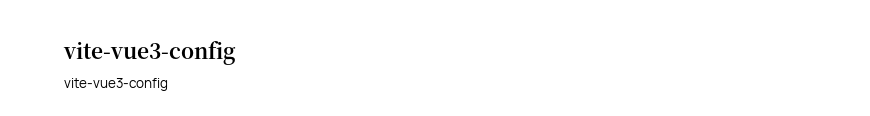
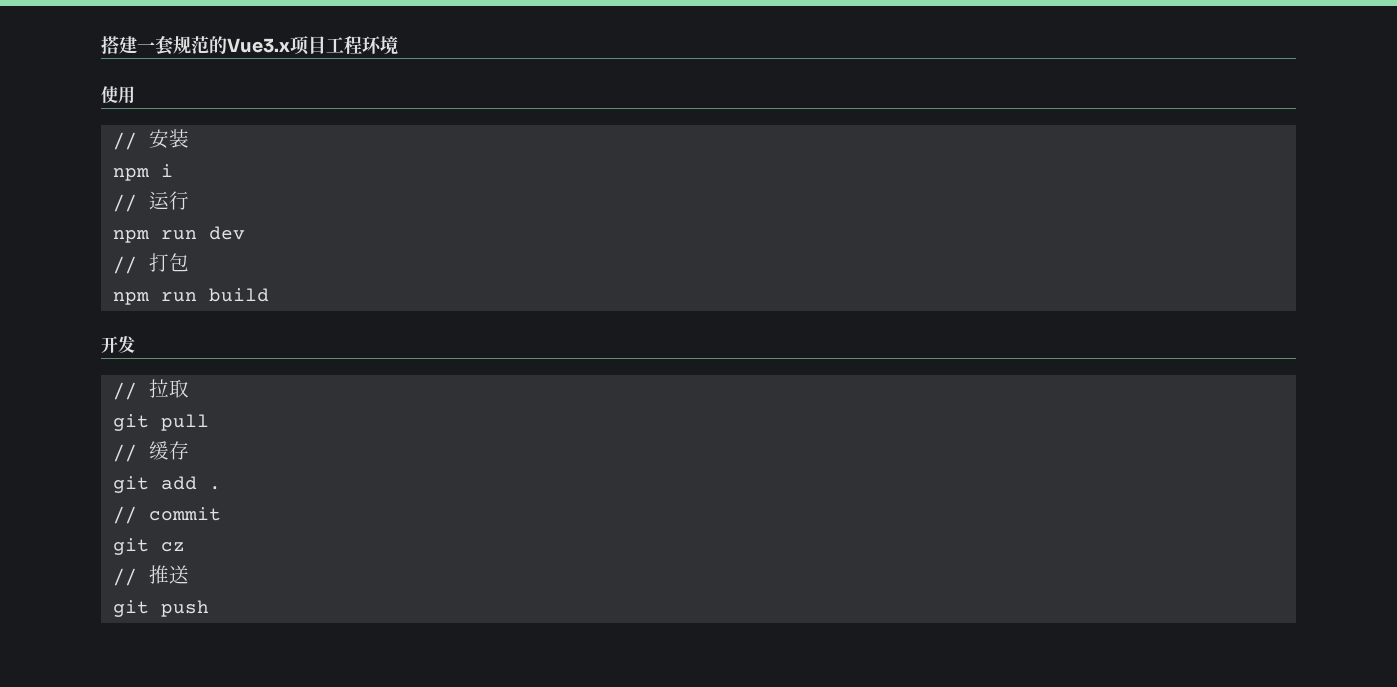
[63,41,236,65] [64,78,168,91] vite-vue3-config // vite-vue3-config -> [101,35,398,55] [101,86,135,104] [113,129,189,150] [113,164,173,181] [113,191,189,212] [113,226,245,243] [113,253,189,274] [113,288,269,305] [101,336,135,353] [113,379,189,400] [113,414,209,431] [113,441,189,462] [113,476,221,493] [113,506,221,524] [113,538,185,555] [113,565,189,586] [113,600,209,617] 搭建一套规范的Vue3.x项目工程环境 // 使用 // // 安装 // npm i // // 运行 // npm run dev // // 打包 // npm run build // 开发 // // 拉取 // git pull // // 缓存 // git add . // // commit // git cz // // 推送 // git push

